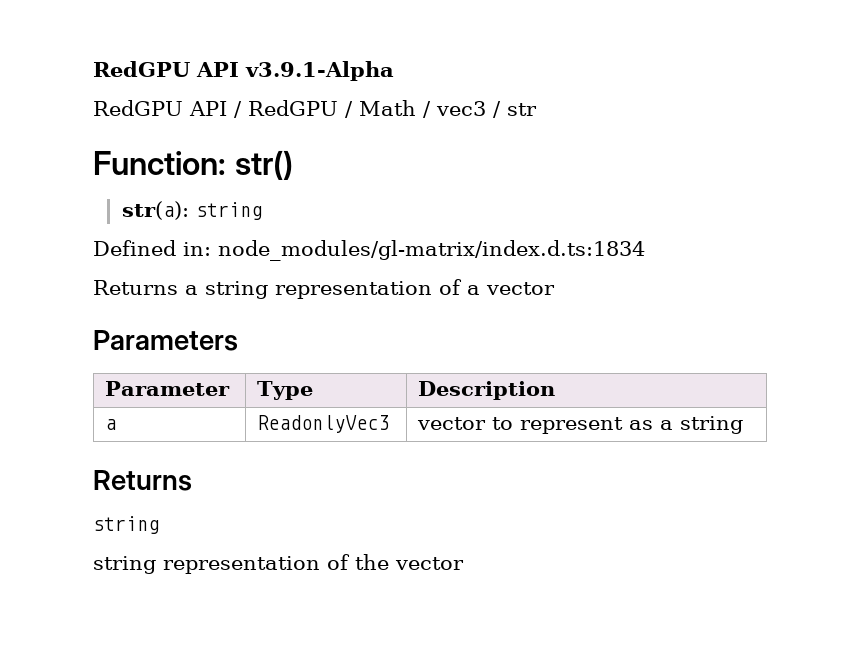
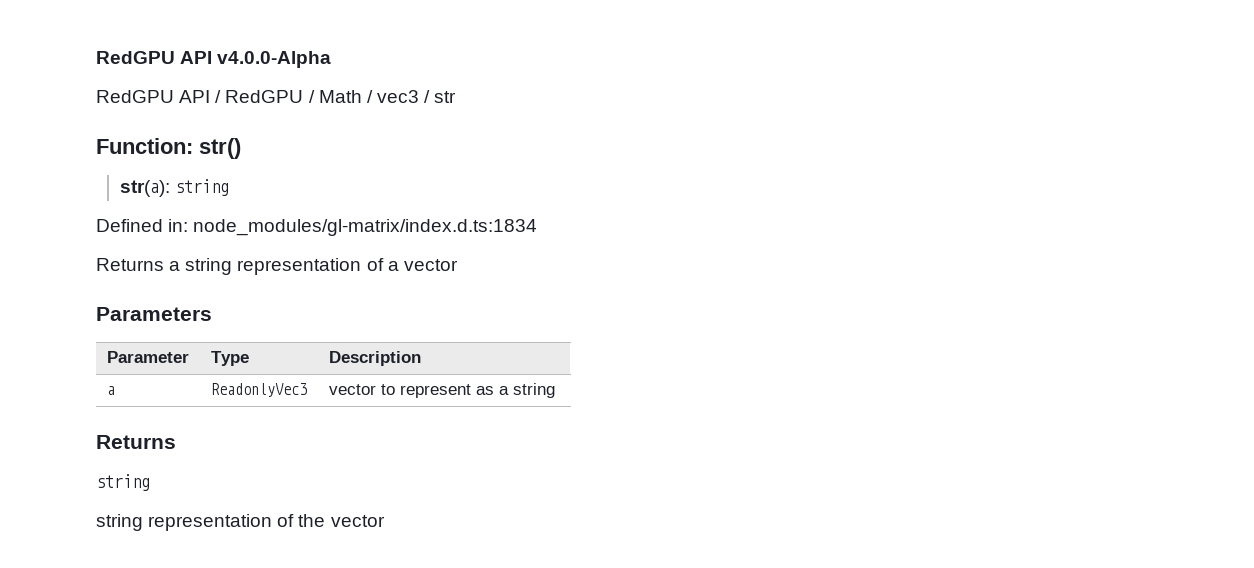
[93,61,394,81] RedGPU API v3.9.1-Alpha -> [96,51,332,68] RedGPU API v4.0.0-Alpha

